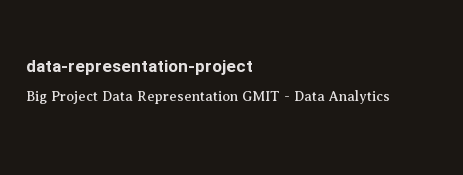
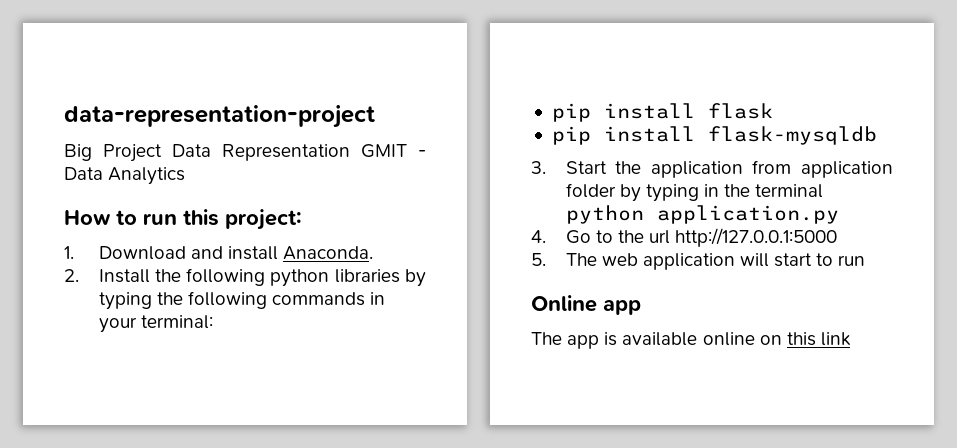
(390, 97) none -> [64,209,302,230] [64,246,374,260] [64,268,426,287] [98,291,386,310] [98,315,213,333] [551,103,773,122] [551,126,877,145] [531,160,893,178] [565,183,824,202] [565,205,839,224] [531,228,838,247] [531,253,866,270] [531,295,641,315] [531,332,851,349] // How to run this project: // 1. Download and install Anaconda. // 2. Install the following python libraries by typing the following commands in your terminal: // pip install flask // pip install flask-mysqldb // 3. Start the application from application folder by typing in the terminal python application.py // 4. Go to the url http://127.0.0.1:5000 // 5. The web application will start to run // Online app // The app is available online on this link

